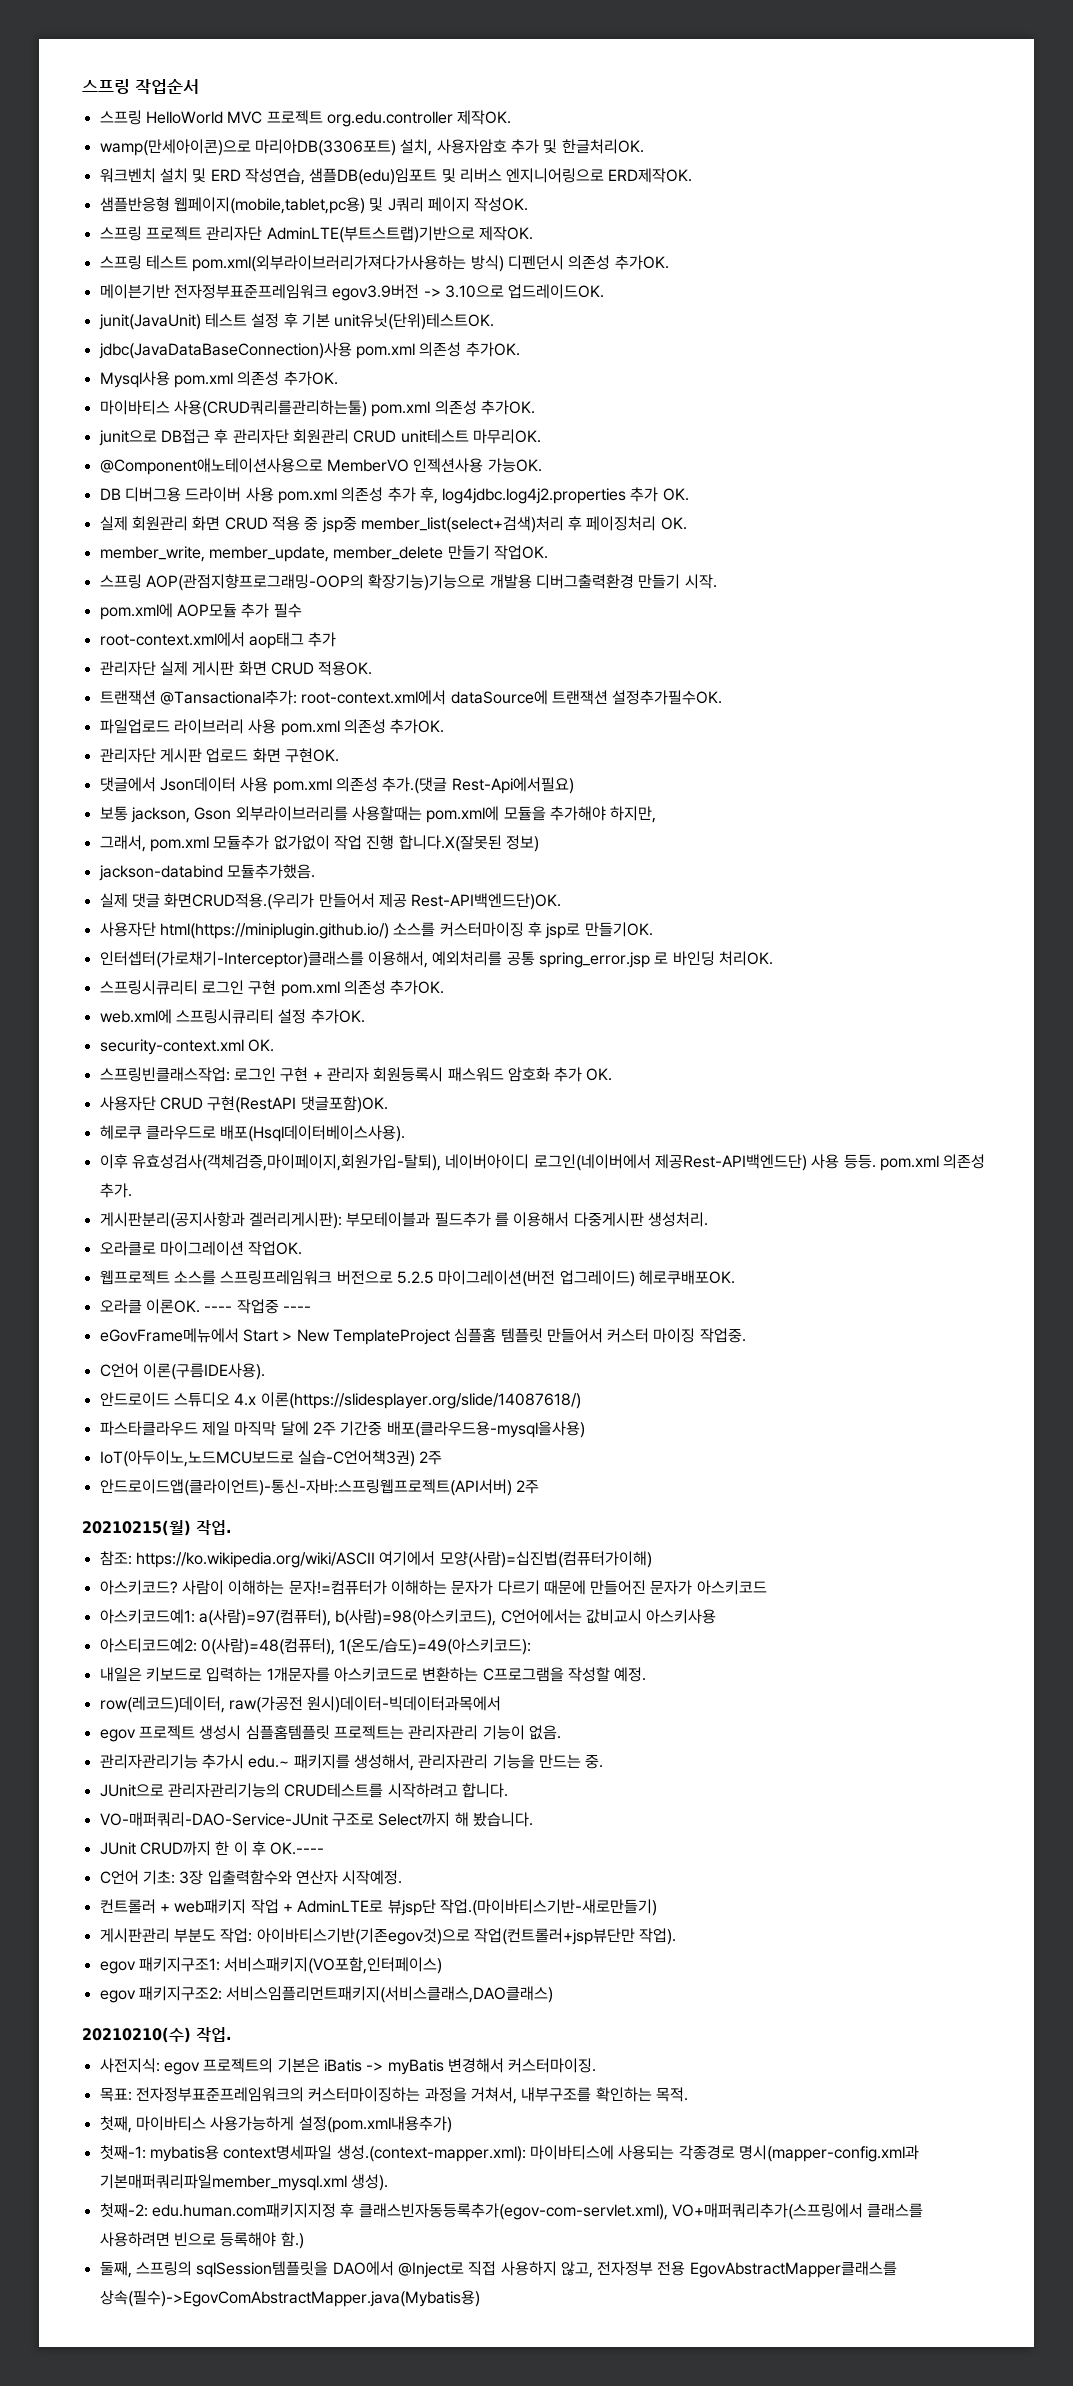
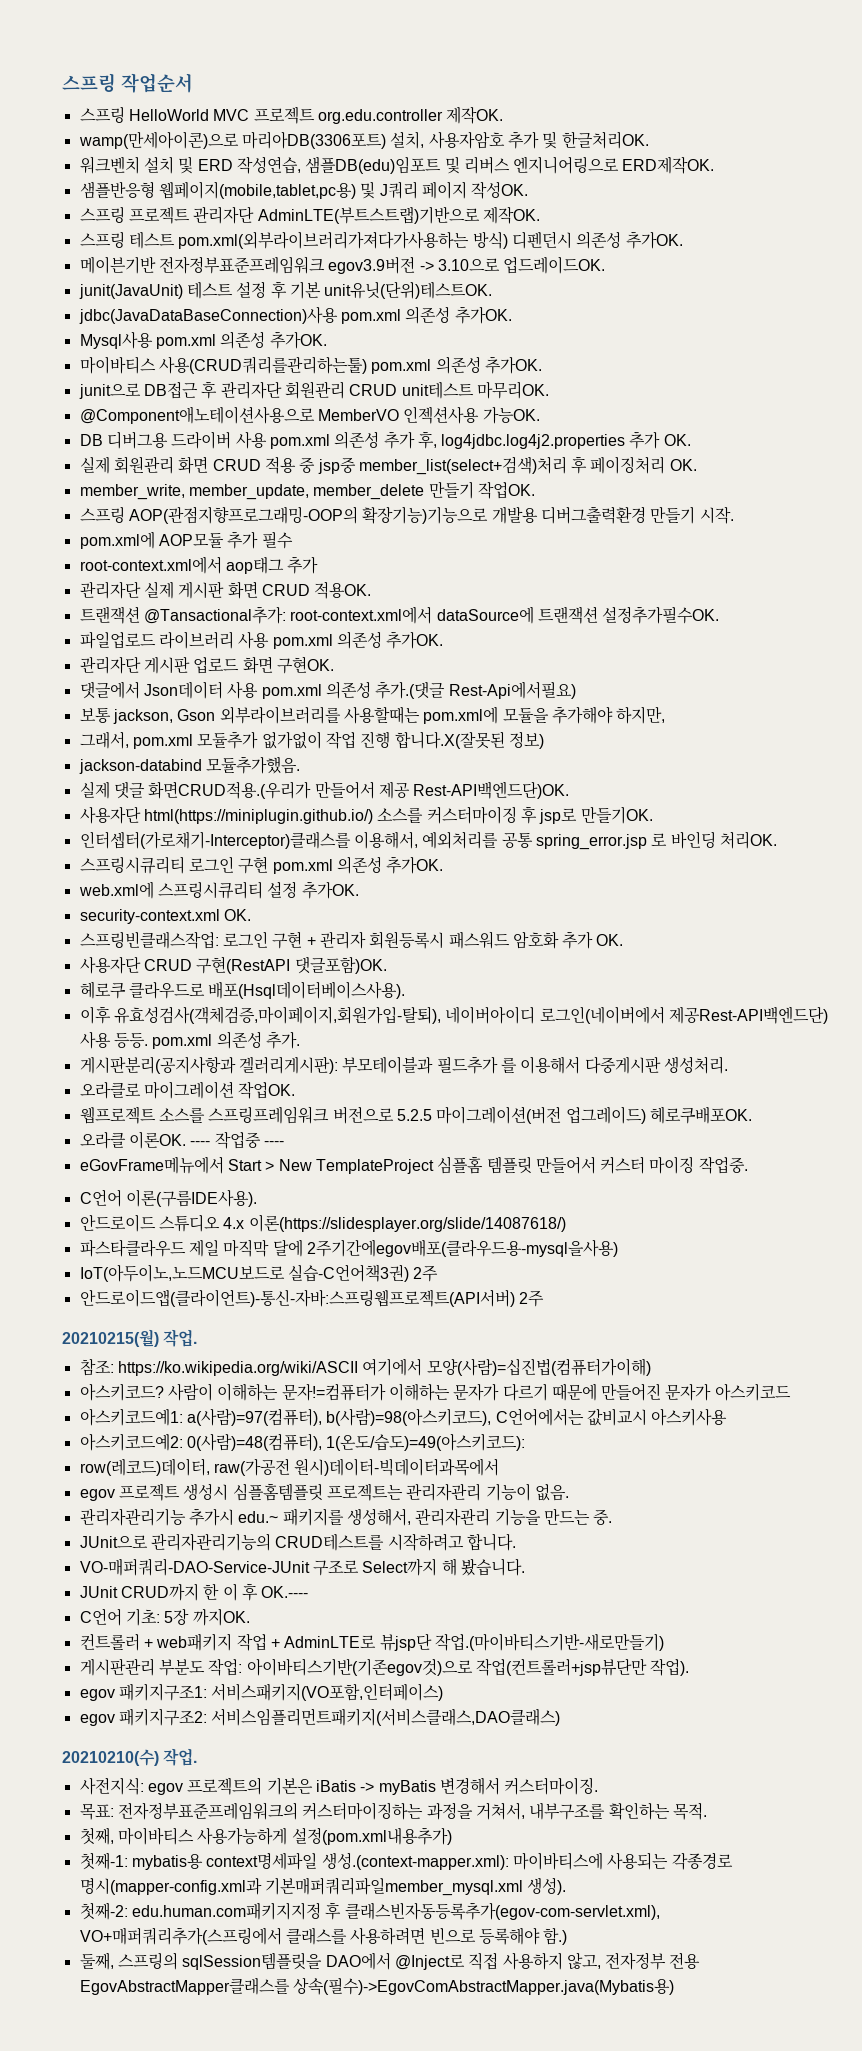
[312,1421,585,1438] 2주 기간중 배포(클라우드용-mysql을사용) -> [306,1239,618,1257] 2주기간에egov배포(클라우드용-mysql을사용)
[99,1638,197,1653] 아스티코드예2: -> [79,1433,183,1451] 아스키코드예2:
[99,1667,647,1682] // 내일은 키보드로 입력하는 1개문자를 아스키코드로 변환하는 C프로그램을 작성할 예정. -> (526, 1442) none
[179,1870,403,1885] 3장 입출력함수와 연산자 시작예정. -> [164,1608,250,1626] 5장 까지OK.

